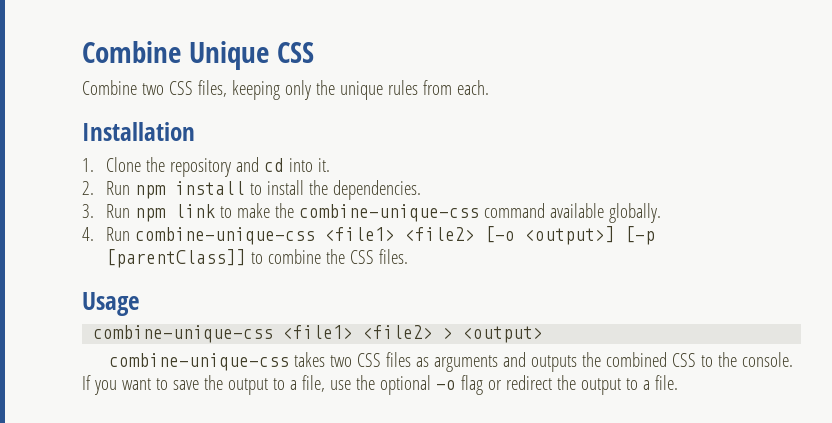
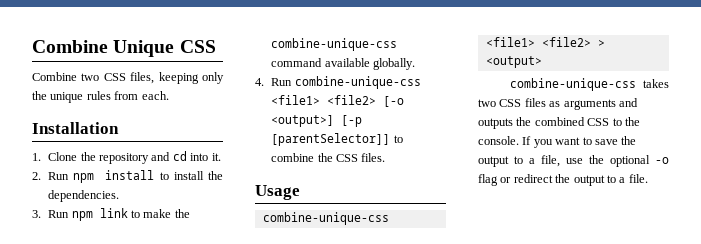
[106,249,247,268] [parentClass]] -> [271,133,391,146] [parentSelector]]

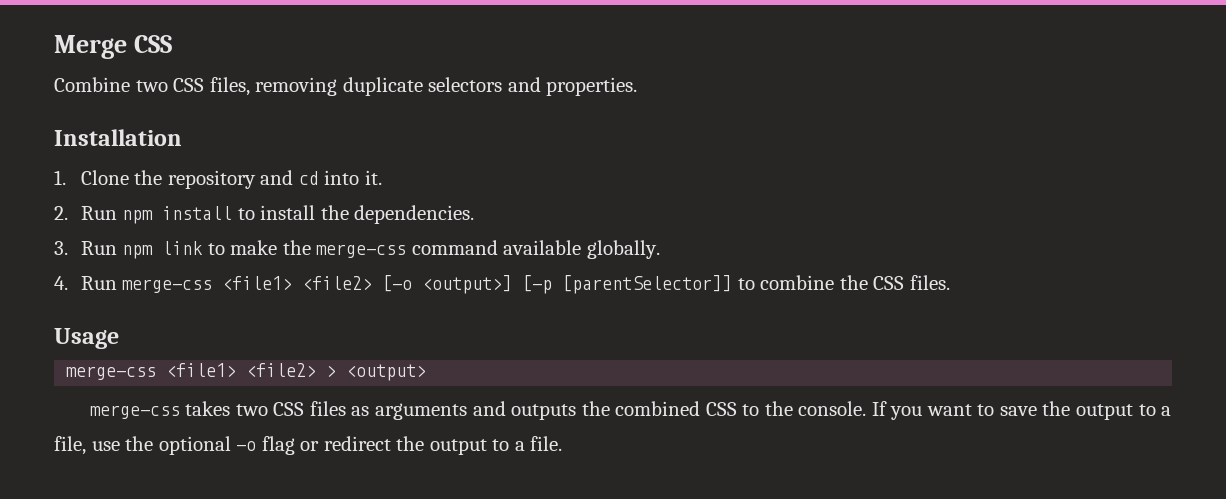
[32,40,175,57] Combine Unique -> [54,35,127,59] Merge
[158,72,225,84] [32,91,169,103] keeping only the unique rules from each. -> [255,77,638,96] removing duplicate selectors and properties.
[271,38,398,51] combine-unique-css -> [316,244,407,258] merge-css
[294,76,421,89] combine-unique-css -> [122,279,213,293] merge-css
[262,212,389,225] combine-unique-css -> [66,366,157,380] merge-css
[509,78,636,91] combine-unique-css -> [89,405,180,419] merge-css

